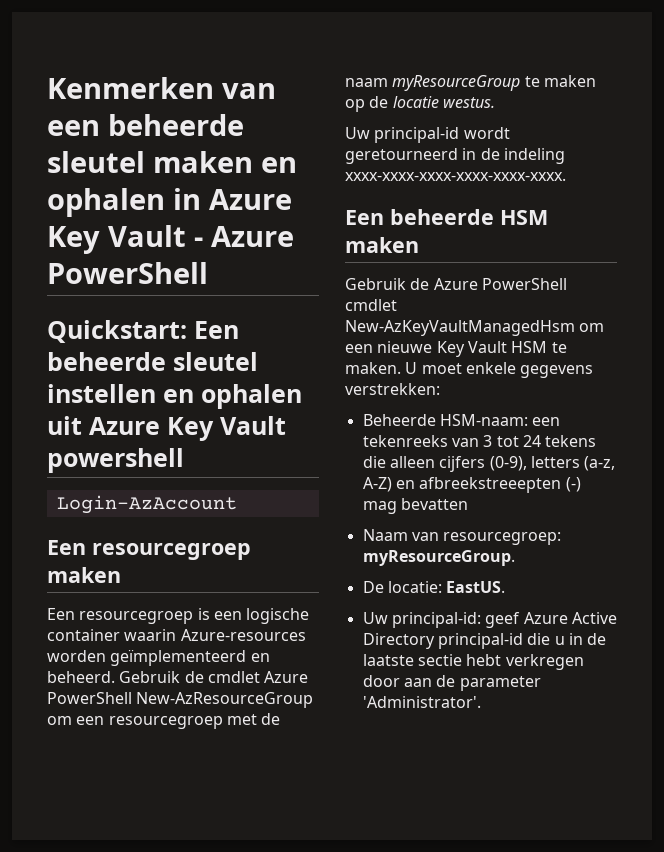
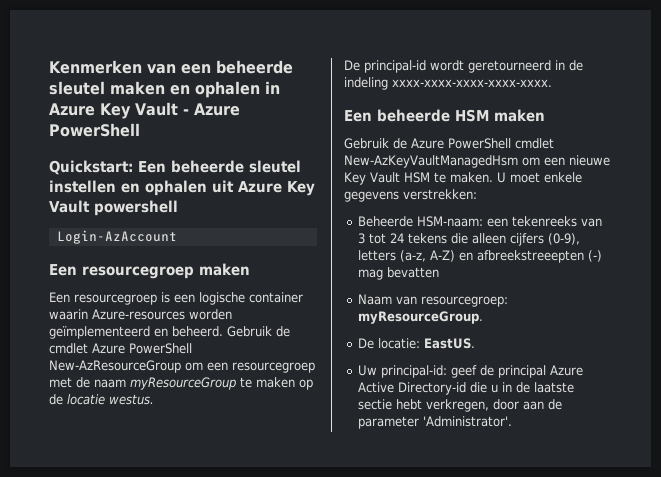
[345,127,370,139] Uw -> [344,60,360,71] De
[345,172,566,181] xxxx-xxxx-xxxx-xxxx-xxxx-xxxx. -> [392,79,552,87] xxxx-xxxx-xxxx-xxxx-xxxx.
[523,612,617,624] [362,633,523,649] Azure Active Directory principal-id -> [480,365,584,378] [358,382,467,395] de principal Azure Active Directory-id
[505,654,584,670] verkregen -> [426,399,490,412] verkregen,

